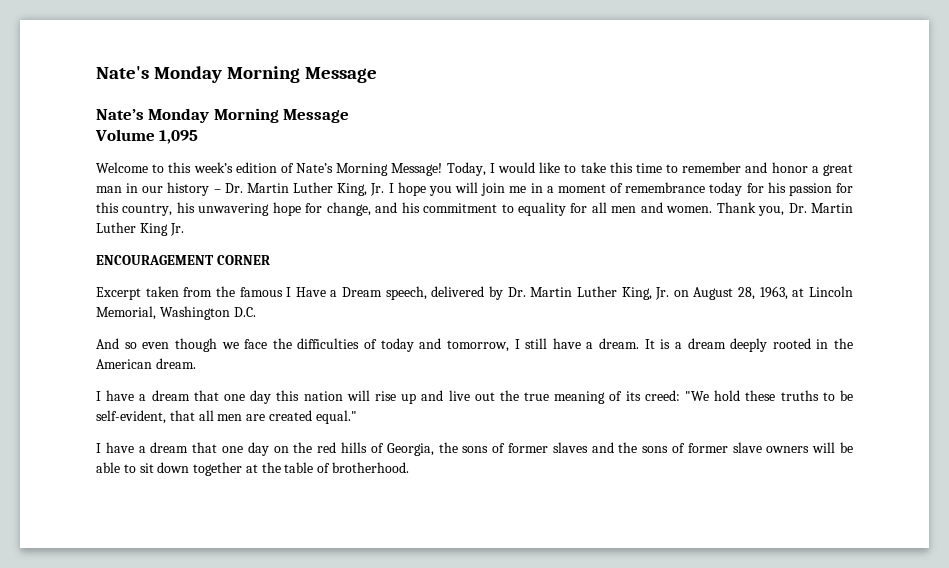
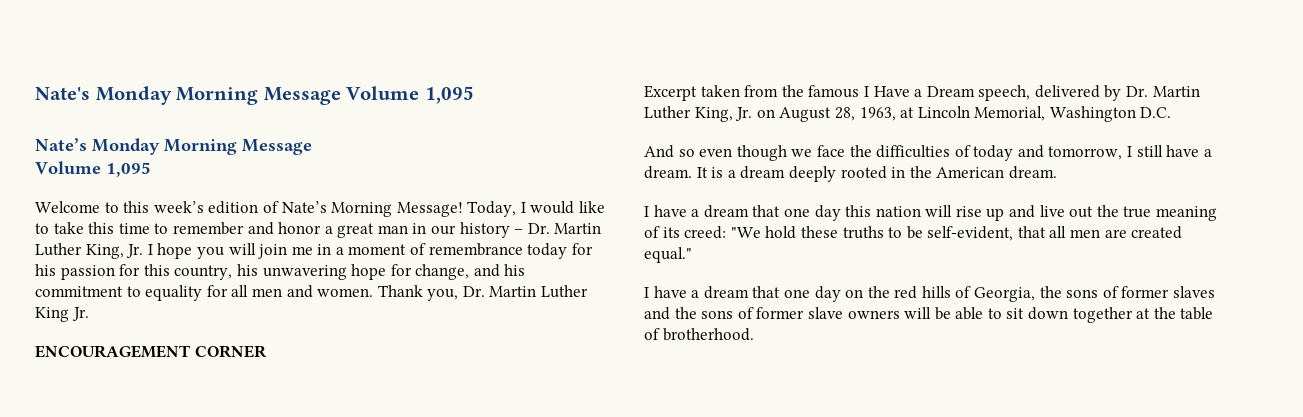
[96,66,378,83] Nate's Monday Morning Message -> [35,86,474,105] Nate's Monday Morning Message Volume 1,095

